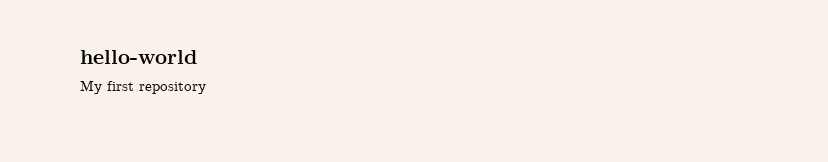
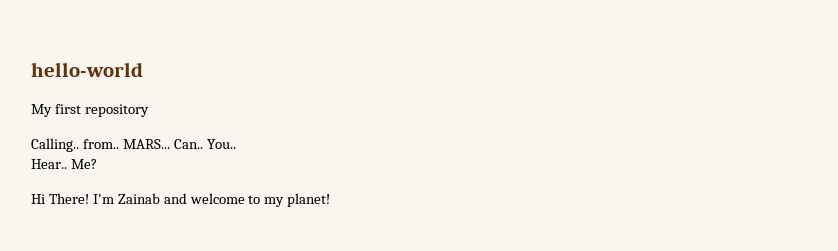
(206, 88) none -> [31,138,236,152] [31,159,97,169] [31,193,331,207] // Calling.. from.. MARS... Can.. You.. // Hear.. Me? // Hi There! I'm Zainab and welcome to my planet!

